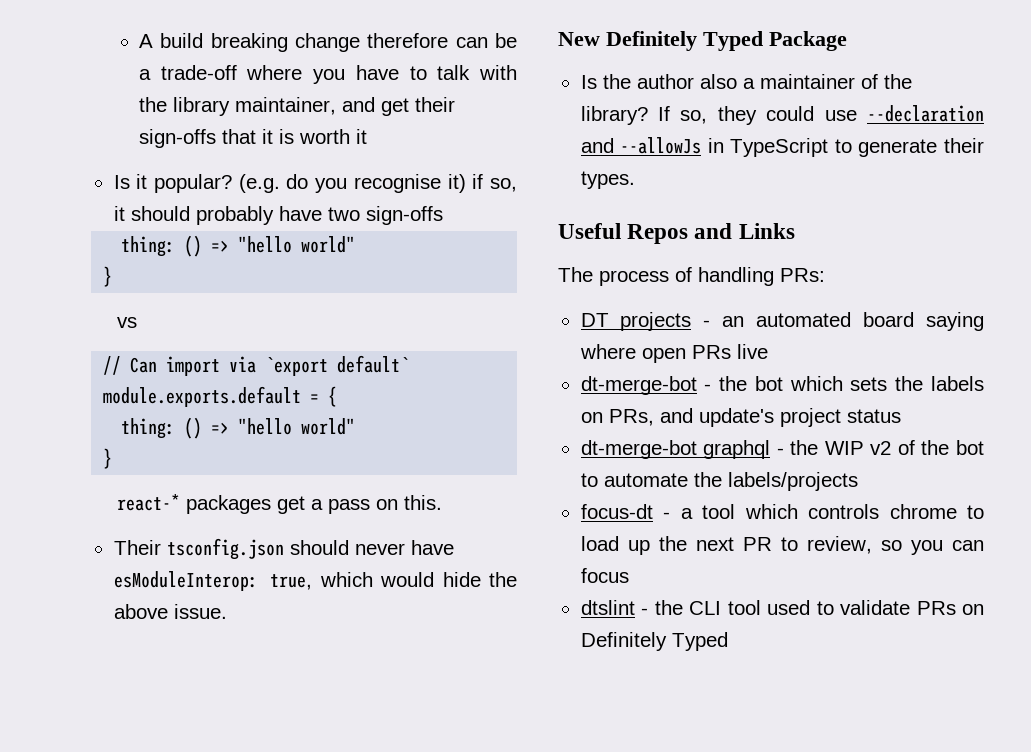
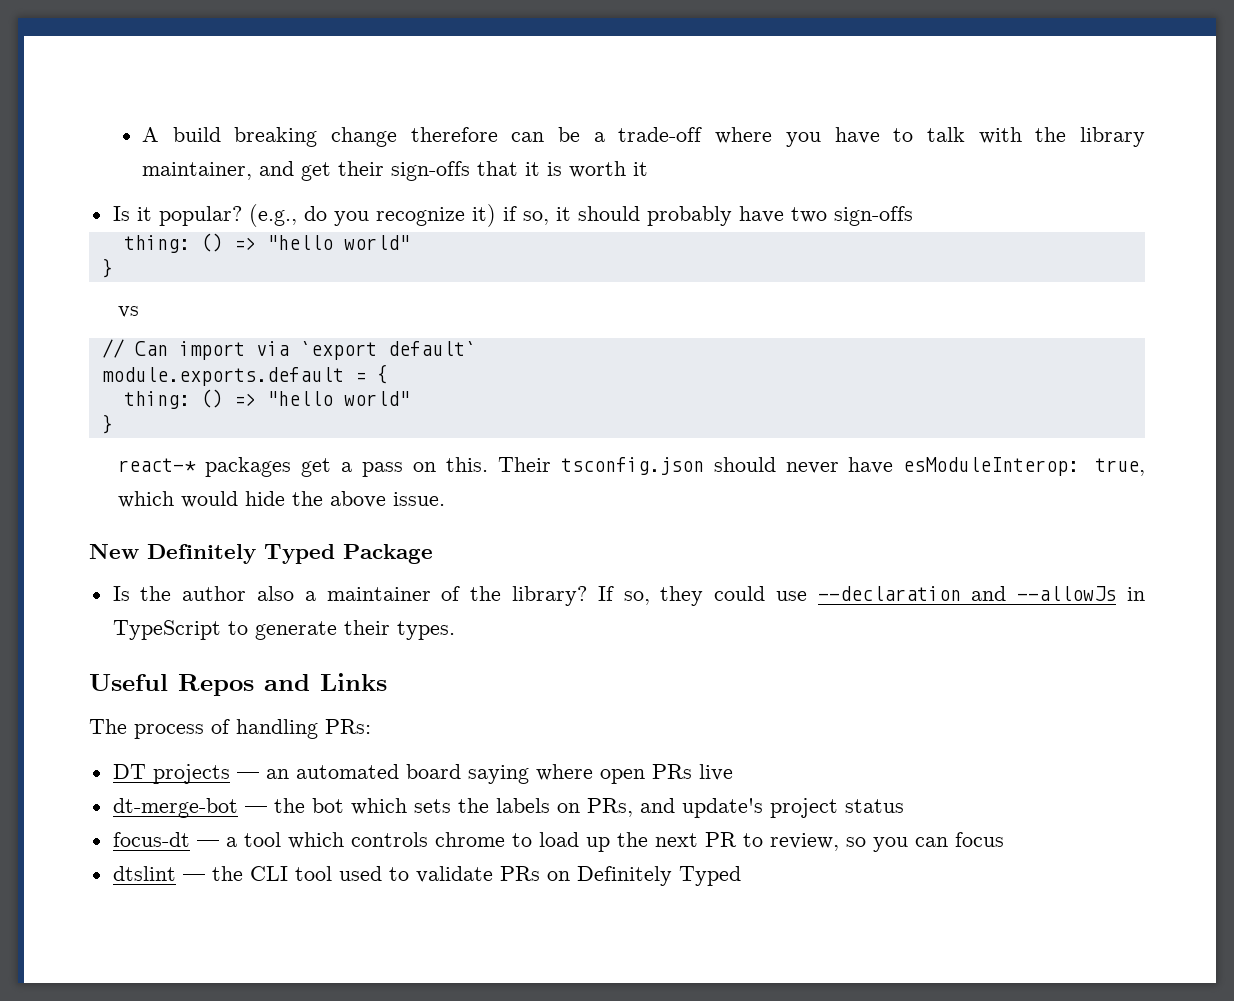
[238,174,280,193] (e.g. -> [248,204,297,227] (e.g.,
[353,174,441,193] recognise -> [375,207,465,226] recognize
(442, 502) // -> (488, 464) none
[703,320,711,327] - -> [236,772,259,779] —
[704,384,712,391] - -> [244,806,267,813] —
[580,440,984,459] [580,472,858,491] // dt-merge-bot graphql - the WIP v2 of the bot to automate the labels/projects -> (904, 806) none
[663,512,671,519] - -> [196,840,219,847] —
[641,608,649,615] - -> [182,874,205,881] —

